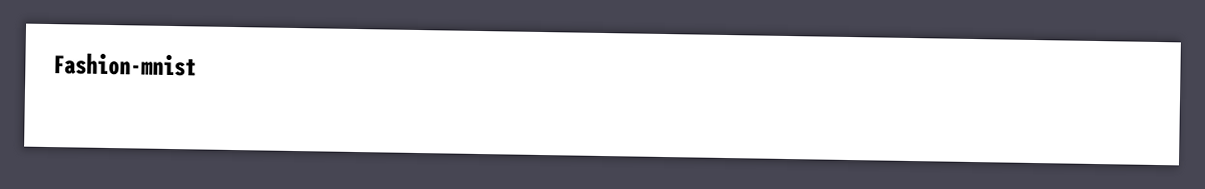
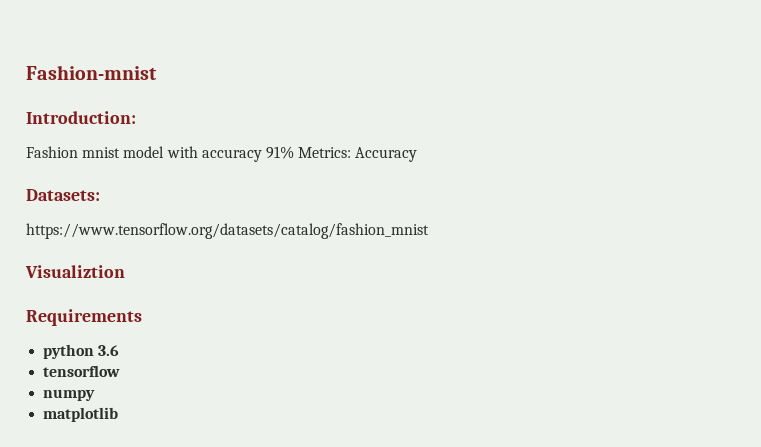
(197, 65) none -> [26,111,136,124] [26,146,418,162] [26,189,100,201] [26,223,429,239] [25,265,125,278] [26,309,142,326] [43,344,120,359] [43,365,121,377] [43,389,96,401] [43,407,119,422] // Introduction: // Fashion mnist model with accuracy 91% Metrics: Accuracy // Datasets: // https://www.tensorflow.org/datasets/catalog/fashion_mnist // Visualiztion // Requirements // python 3.6 // tensorflow // numpy // matplotlib

